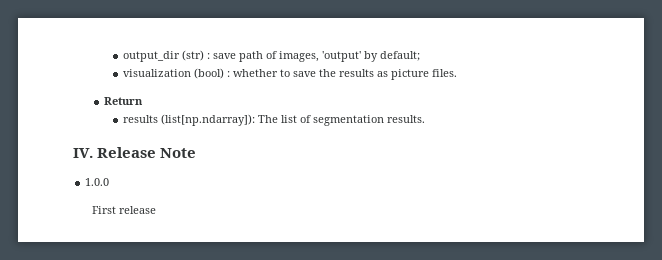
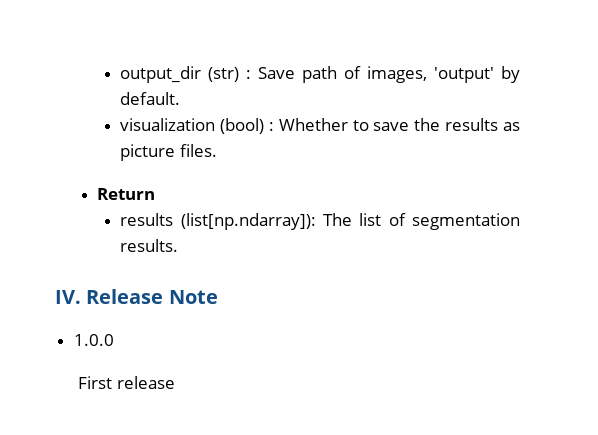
[212,53,236,59] save -> [258,67,296,79] Save
[379,51,420,61] default; -> [120,92,181,105] default.
[232,69,278,77] whether -> [278,118,348,131] Whether

